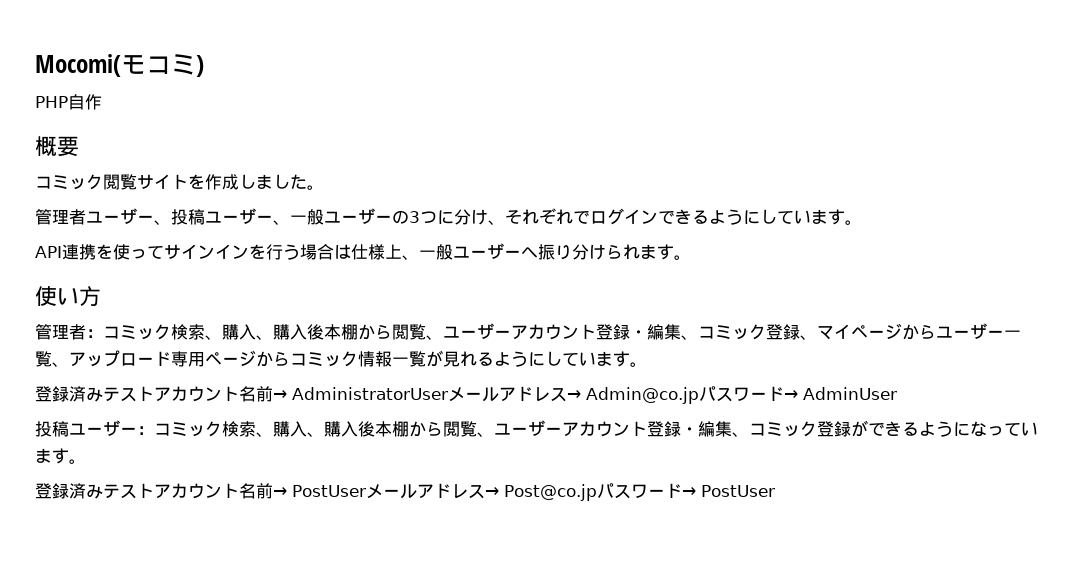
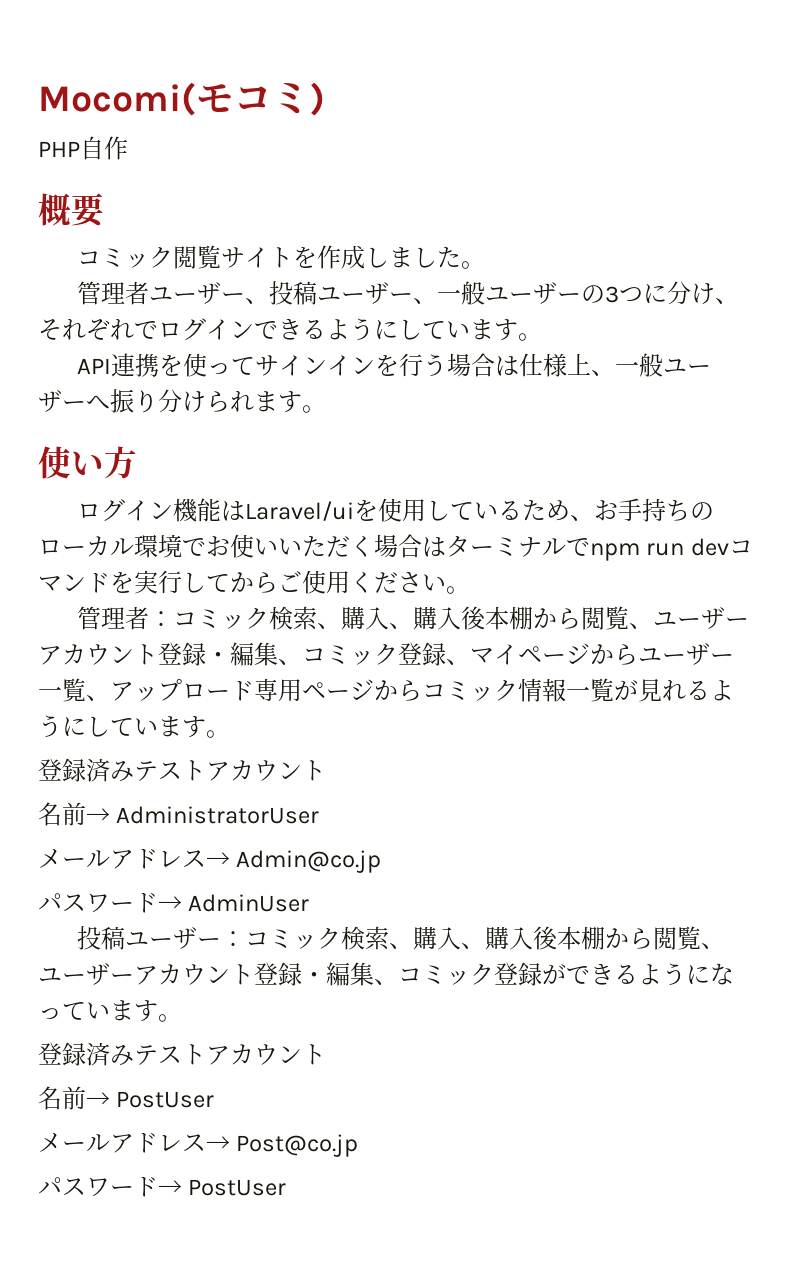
(101, 296) none -> [76,498,714,522] [38,534,753,561] [38,570,470,594] // ログイン機能はLaravel/uiを使用しているため、お手持ちのローカル環境でお使いいただく場合はターミナルでnpm run devコマンドを実行してからご使用ください。
(239, 393) none -> (326, 770) //
(448, 393) none -> (320, 815) //
(699, 395) none -> (382, 861) //
(239, 490) none -> (326, 1054) //
(366, 491) none -> (215, 1099) //
(597, 492) none -> (359, 1145) //

